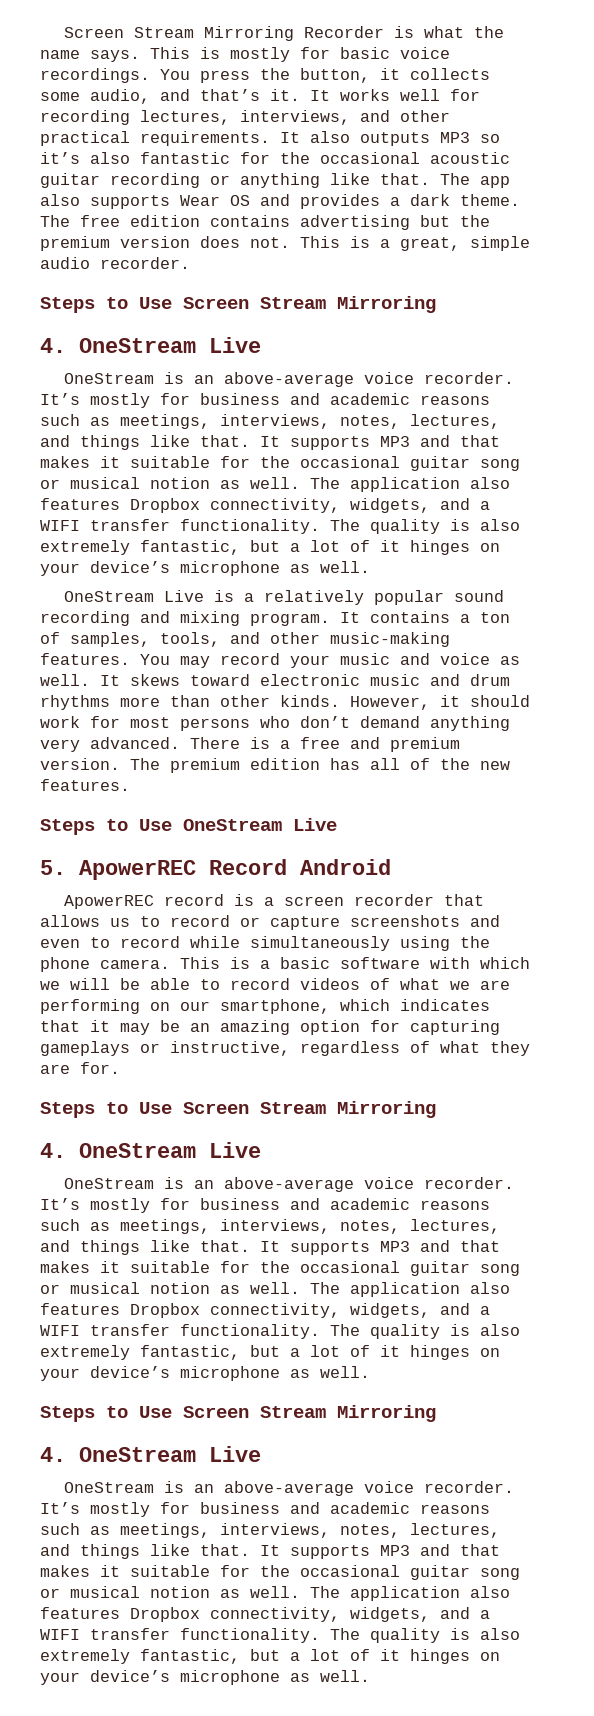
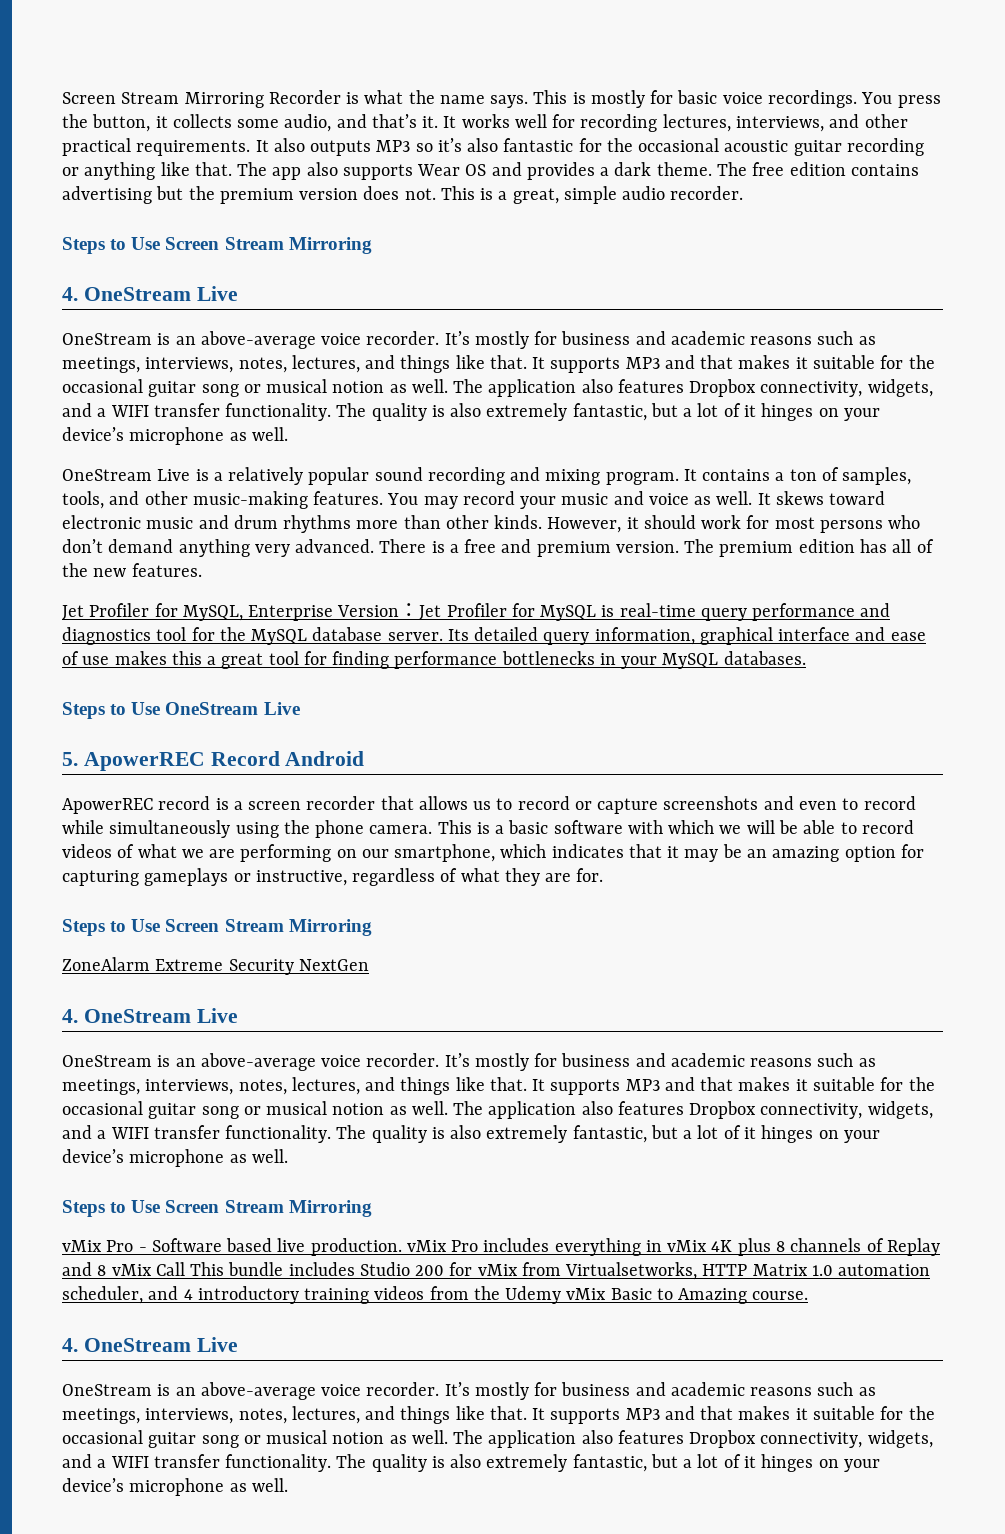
(130, 785) none -> [62,603,891,621] [62,627,926,645] [62,651,806,669] // Jet Profiler for MySQL, Enterprise Version：Jet Profiler for MySQL is real-time query performance and diagnostics tool for the MySQL database server. Its detailed query information, graphical interface and ease of use makes this a great tool for finding performance bottlenecks in your MySQL databases.
(436, 1109) none -> [62,957,369,975] // ZoneAlarm Extreme Security NextGen
(436, 1413) none -> [62,1238,940,1256] [62,1262,931,1280] [62,1286,809,1304] // vMix Pro - Software based live production. vMix Pro includes everything in vMix 4K plus 8 channels of Replay and 8 vMix Call This bundle includes Studio 200 for vMix from Virtualsetworks, HTTP Matrix 1.0 automation scheduler, and 4 introductory training videos from the Udemy vMix Basic to Amazing course.

